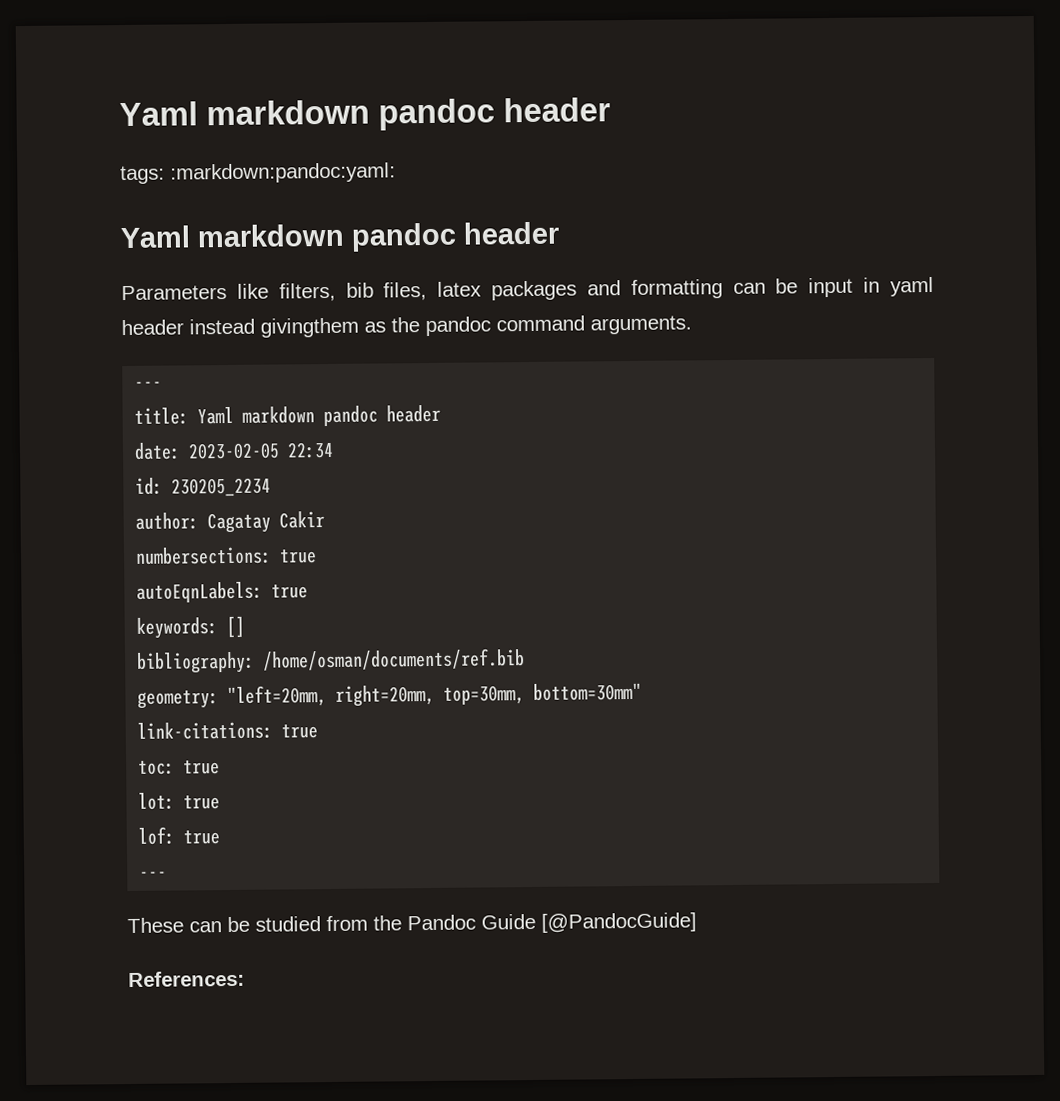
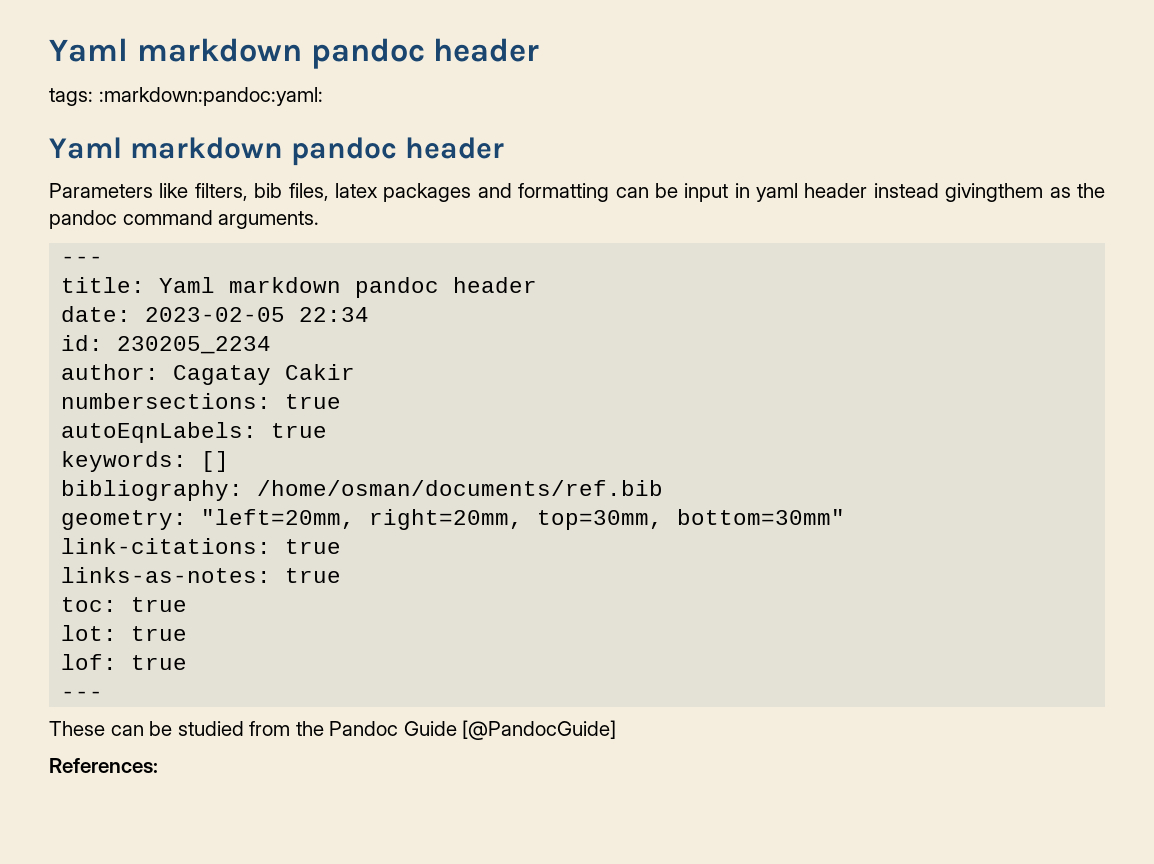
(319, 731) none -> [61,567,342,583] // links-as-notes: true

